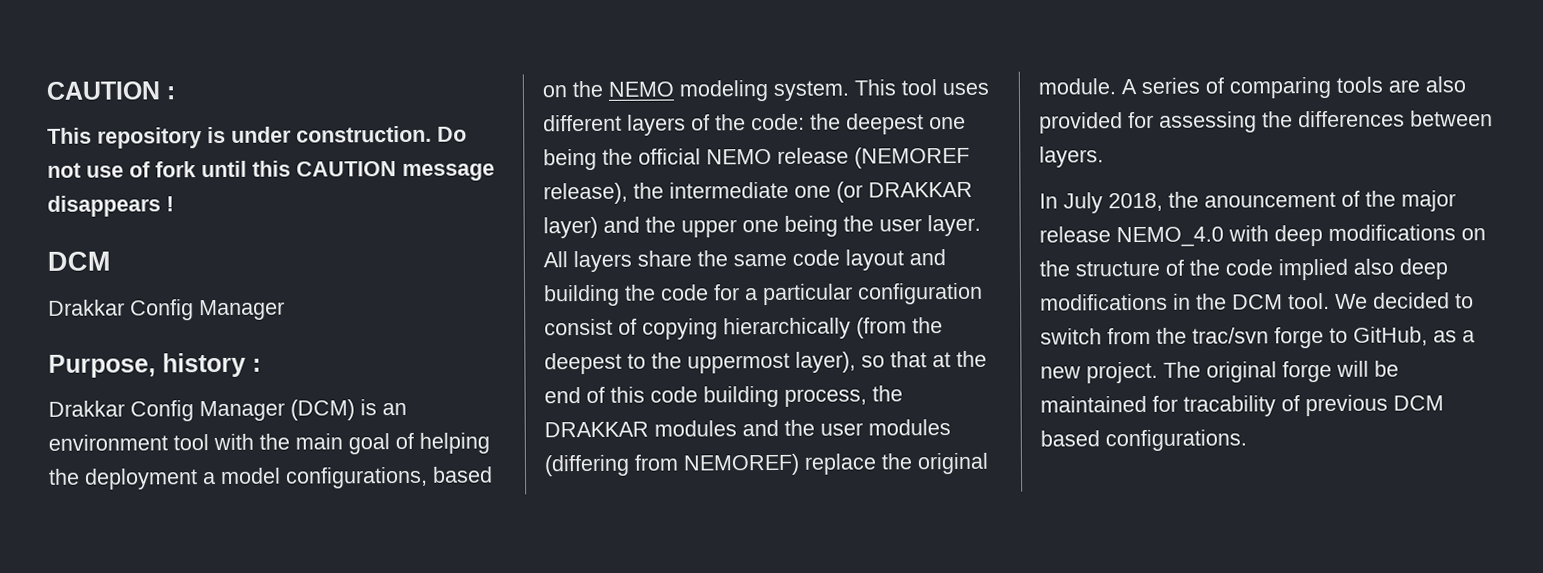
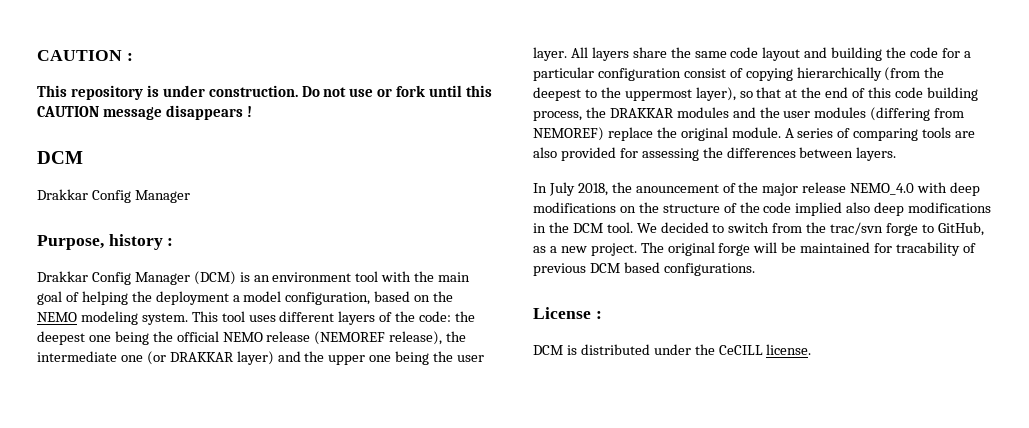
[129,161,151,178] of -> [377,88,393,97] or
[285,466,428,489] configurations, -> [285,292,371,305] configuration,
(1247, 440) none -> [533,307,602,319] [533,344,812,355] // License : // DCM is distributed under the CeCILL license.

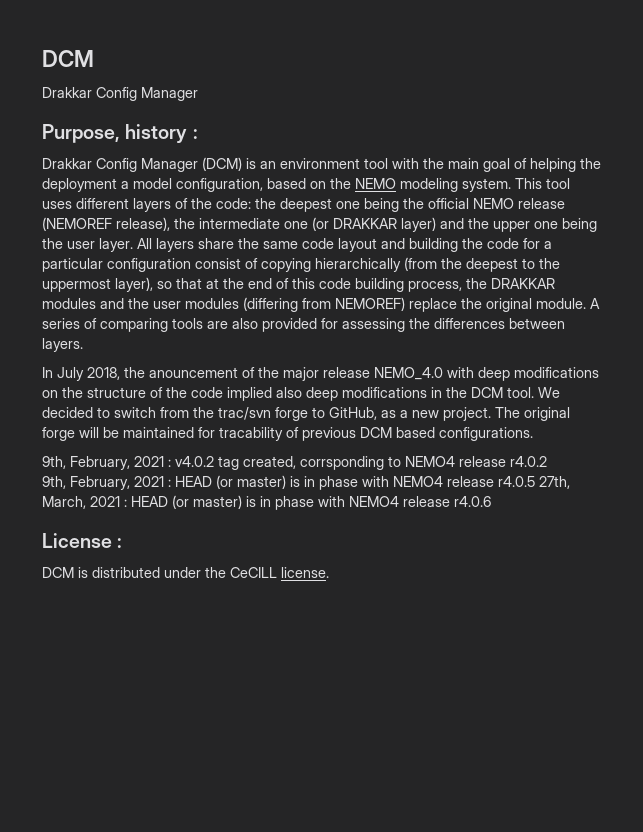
[37,50,133,61] [37,85,493,100] [37,105,252,120] CAUTION : // This repository is under construction. Do not use or fork until this CAUTION message disappears ! // -> (42, 58) none
(755, 269) none -> [42,456,547,470] [42,475,570,490] [42,495,491,510] // 9th, February, 2021 : v4.0.2 tag created, corrsponding to NEMO4 release r4.0.2 // 9th, February, 2021 : HEAD (or master) is in phase with NEMO4 release r4.0.5 27th, March, 2021 : HEAD (or master) is in phase with NEMO4 release r4.0.6

